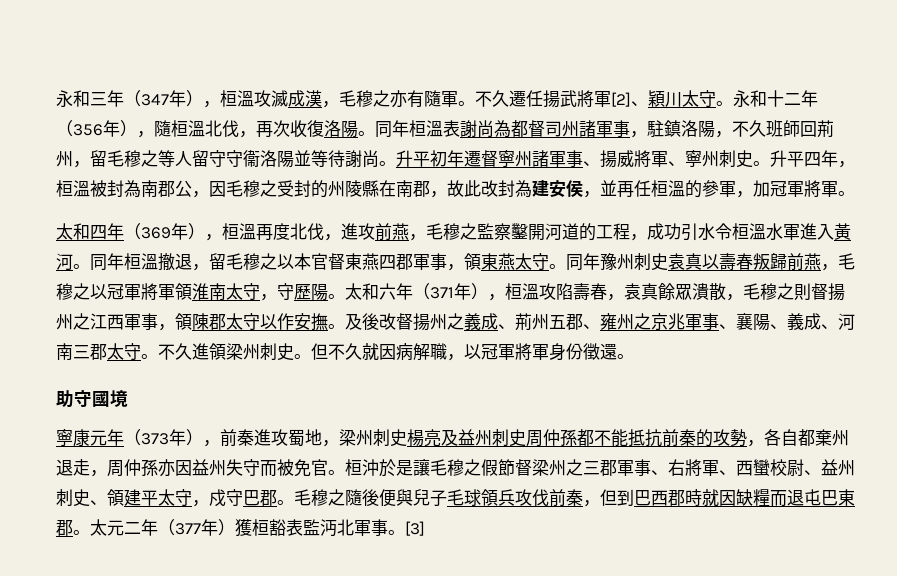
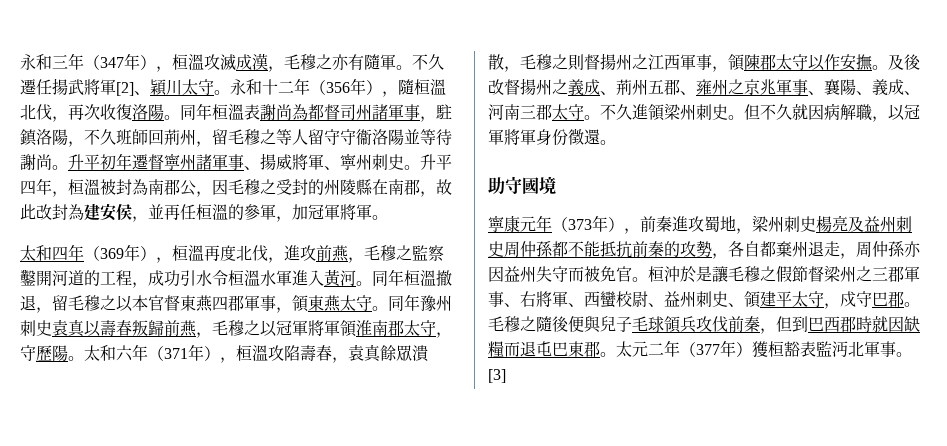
(226, 291) none -> [388,320,404,336] 郡

